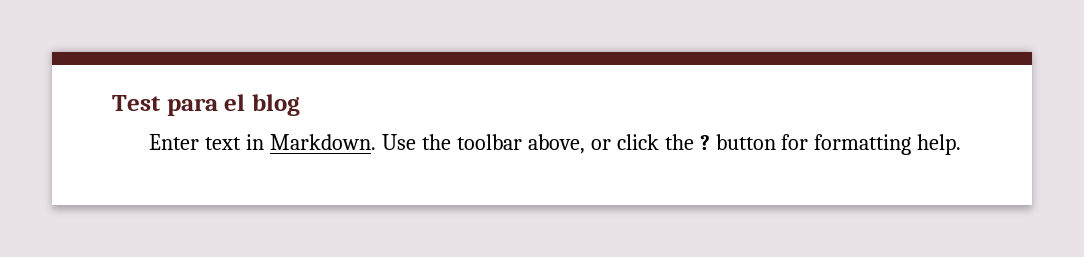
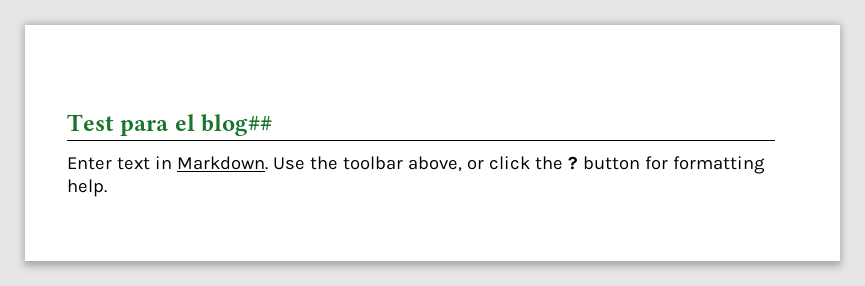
[251,94,300,116] blog -> [201,114,273,136] blog##

